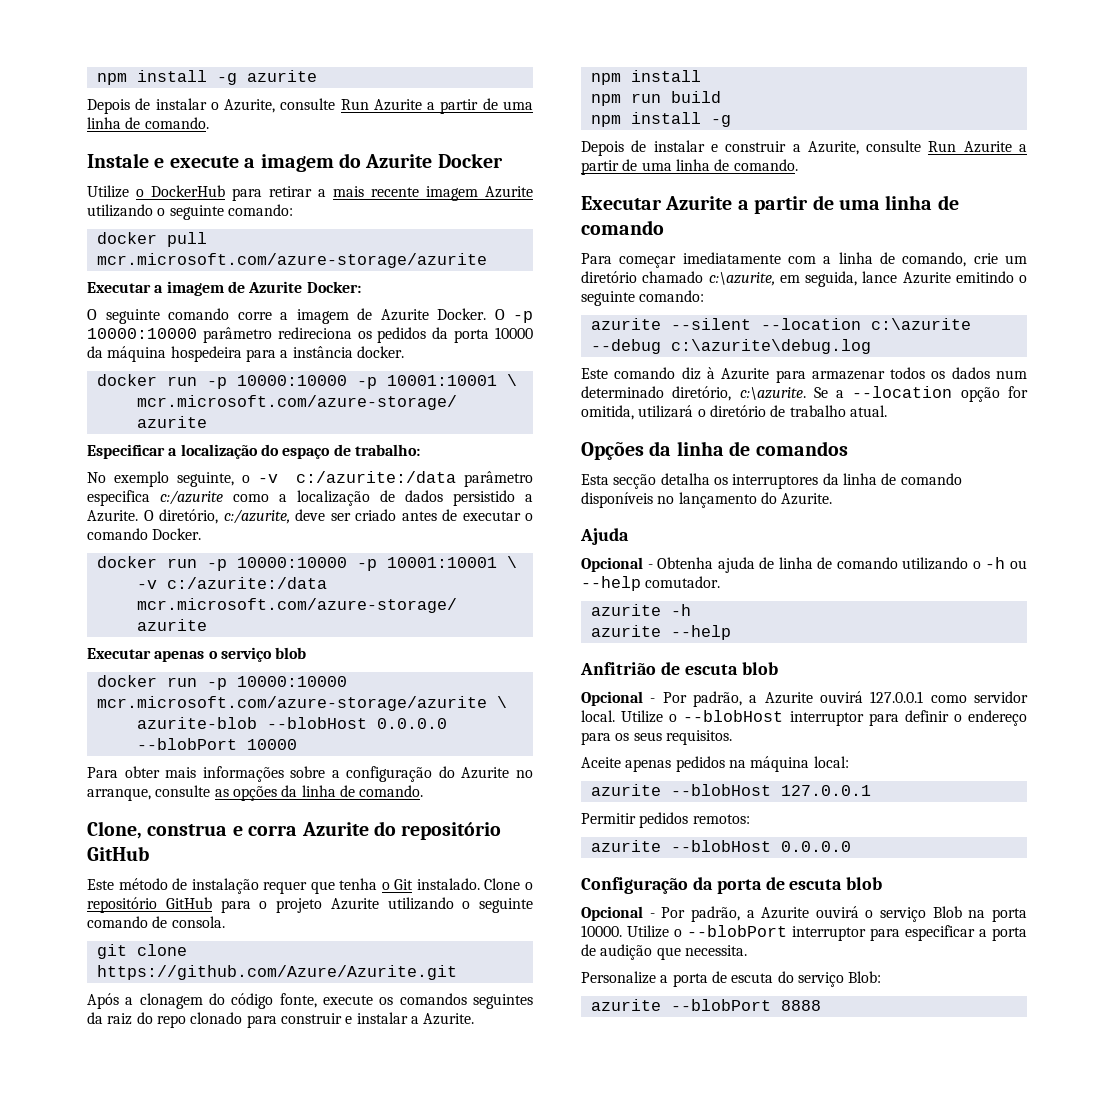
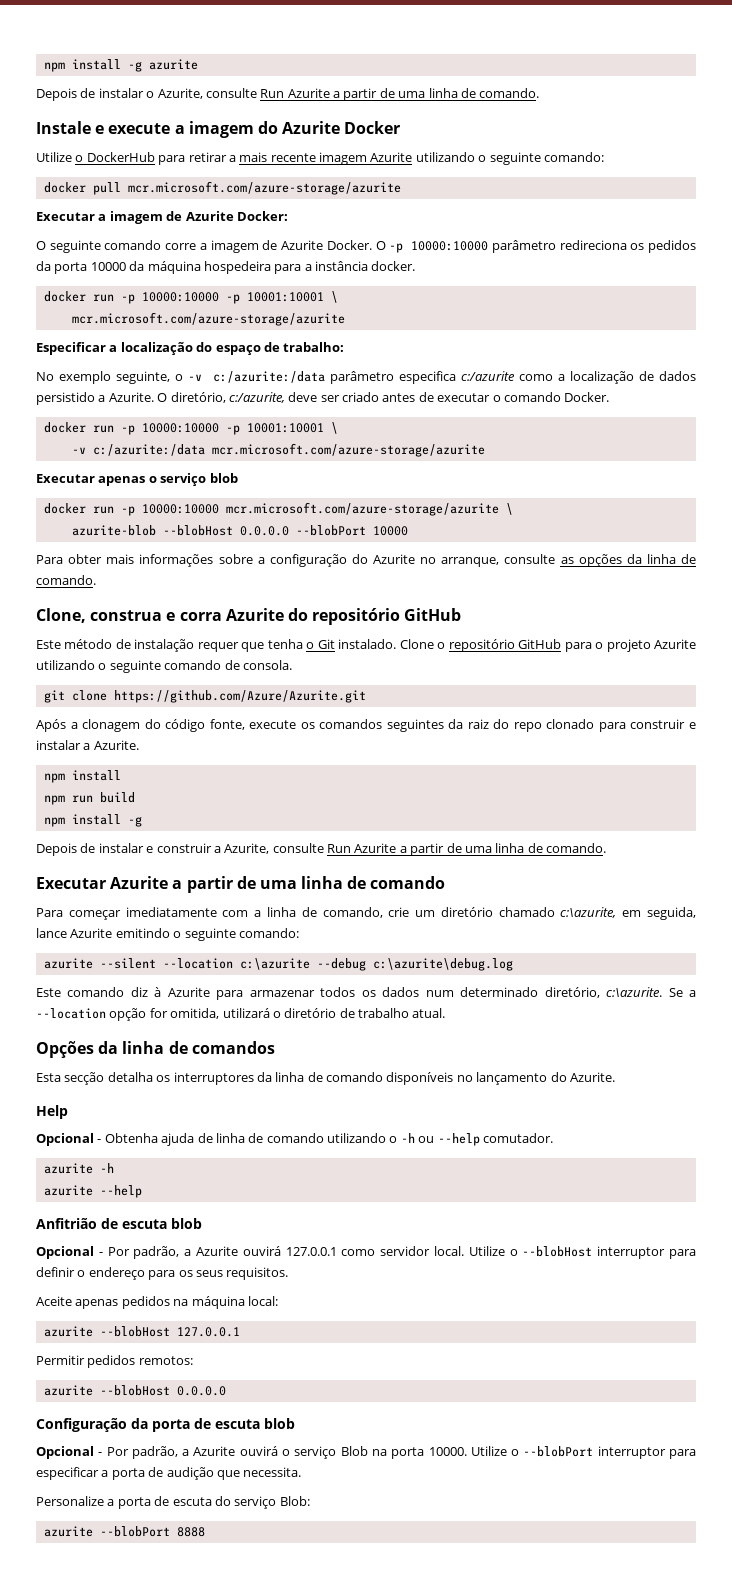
[580,528,629,545] Ajuda -> [36,1105,68,1119] Help

